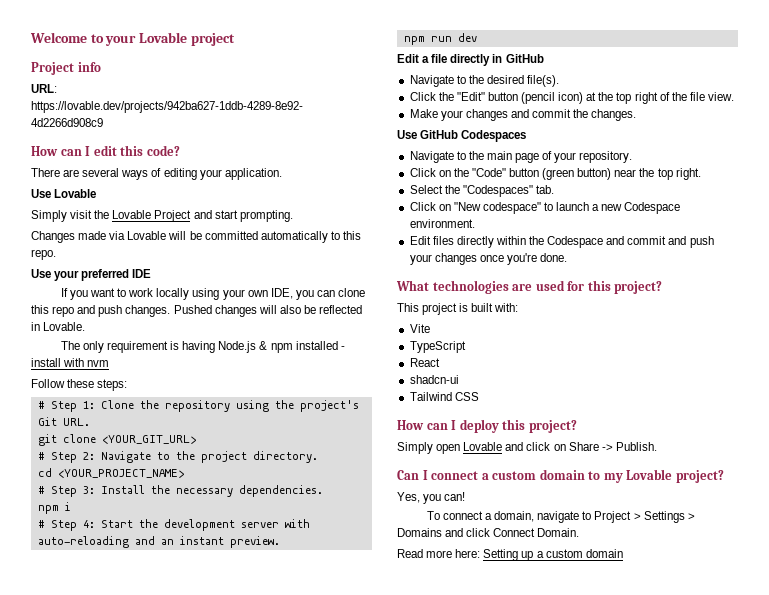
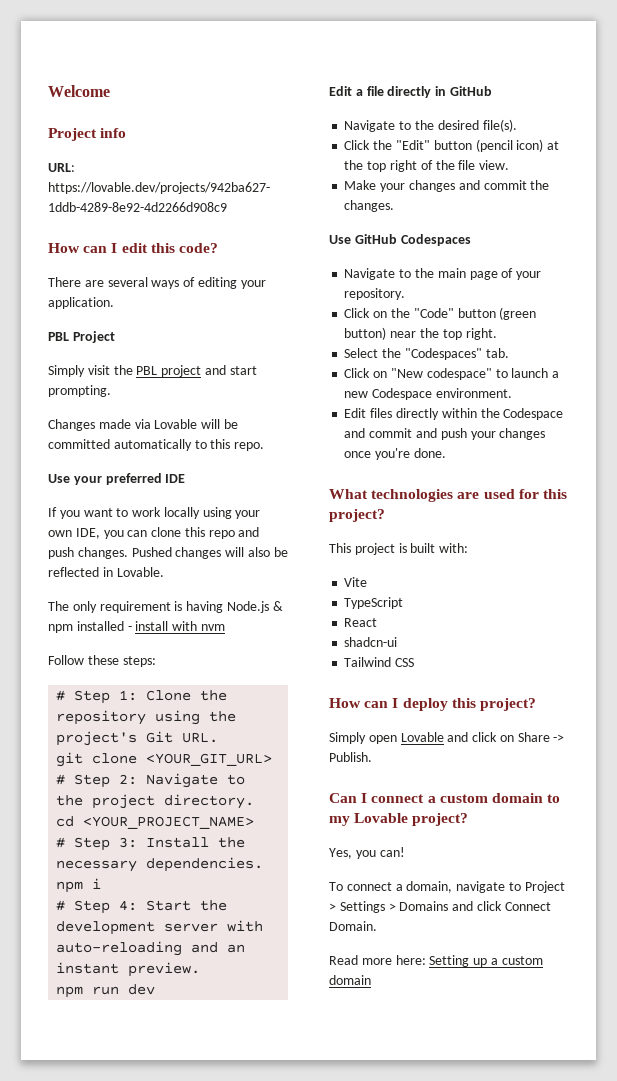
[90,32,235,46] to your Lovable project -> (110, 91) none
[31,189,97,198] Use Lovable -> [48,331,115,343] PBL Project
[112,210,192,222] Lovable Project -> [136,365,202,377] PBL project

